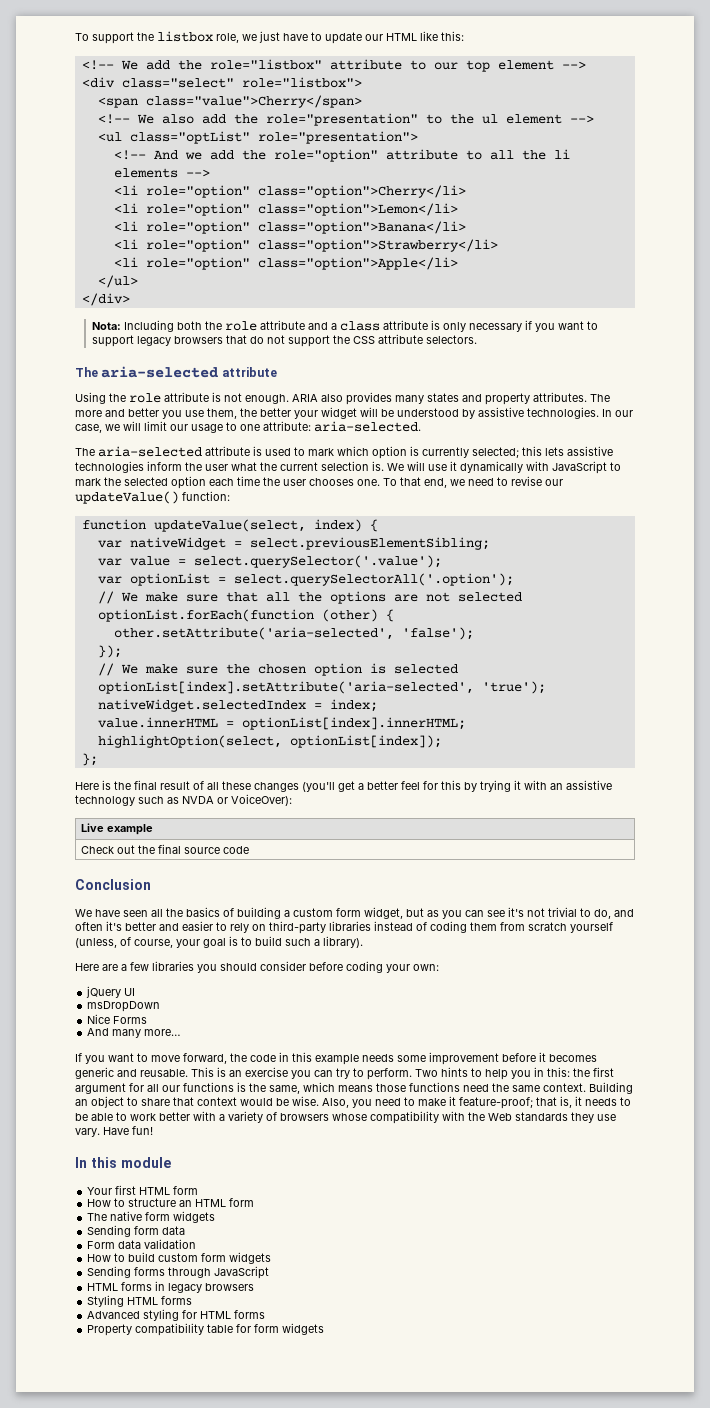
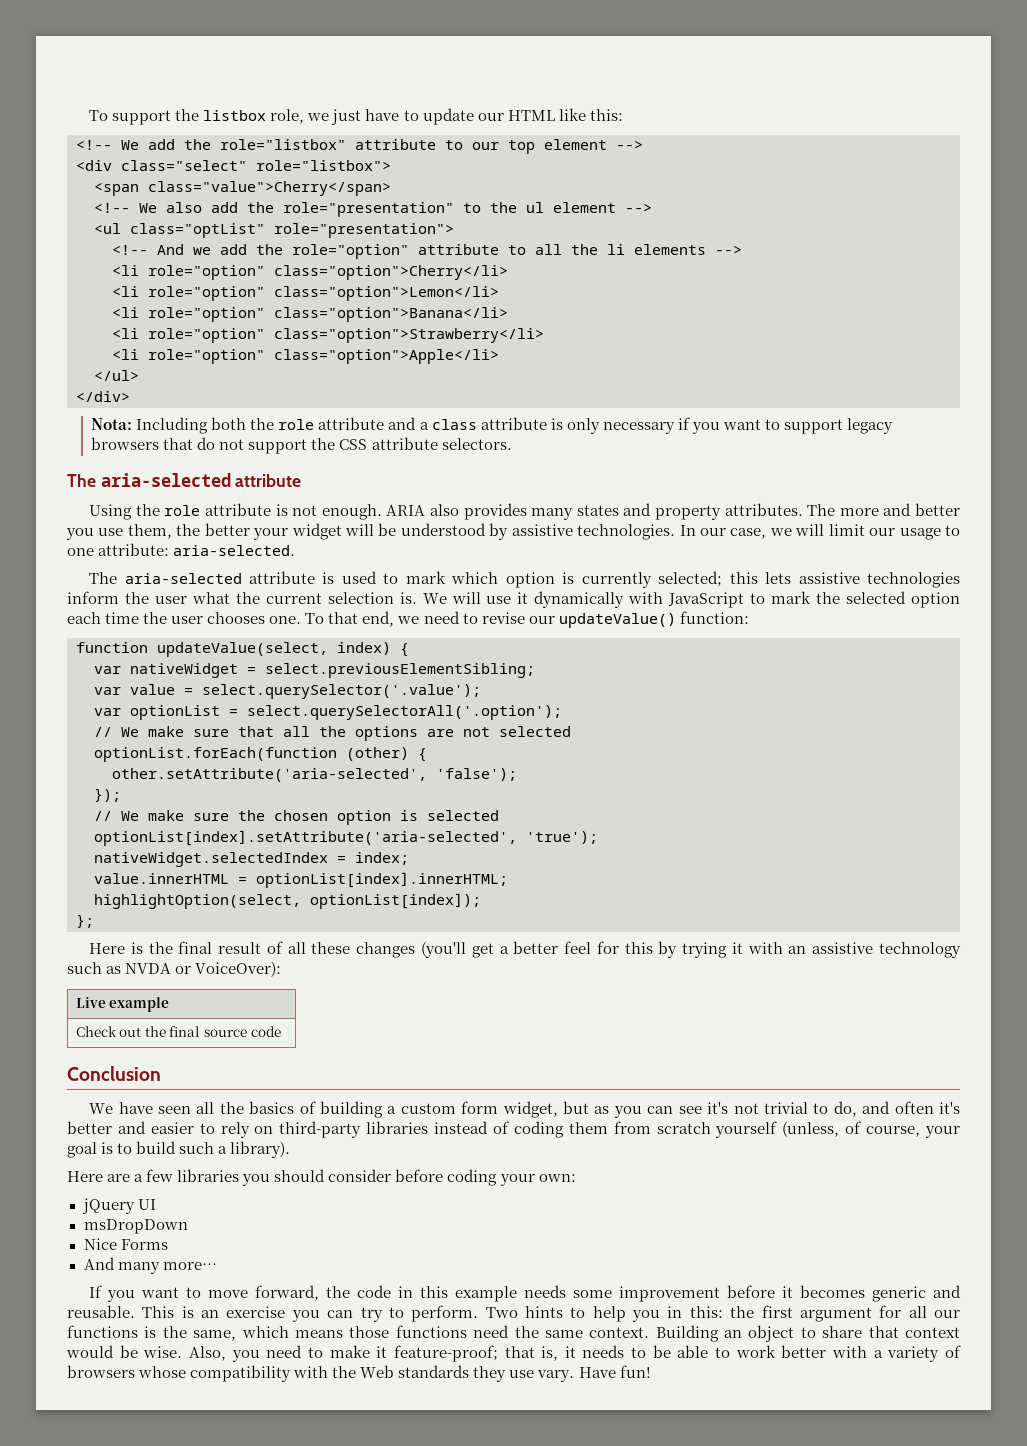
[75,1157,171,1168] [87,1185,199,1195] [87,1198,255,1207] [87,1211,216,1223] [87,1225,186,1237] [87,1239,197,1249] [87,1252,272,1264] [87,1266,270,1279] [87,1281,255,1293] [87,1295,193,1307] [87,1309,266,1321] [87,1323,325,1336] // In this module // Your first HTML form // How to structure an HTML form // The native form widgets // Sending form data // Form data validation // How to build custom form widgets // Sending forms through JavaScript // HTML forms in legacy browsers // Styling HTML forms // Advanced styling for HTML forms // Property compatibility table for form widgets -> (651, 1371) none

